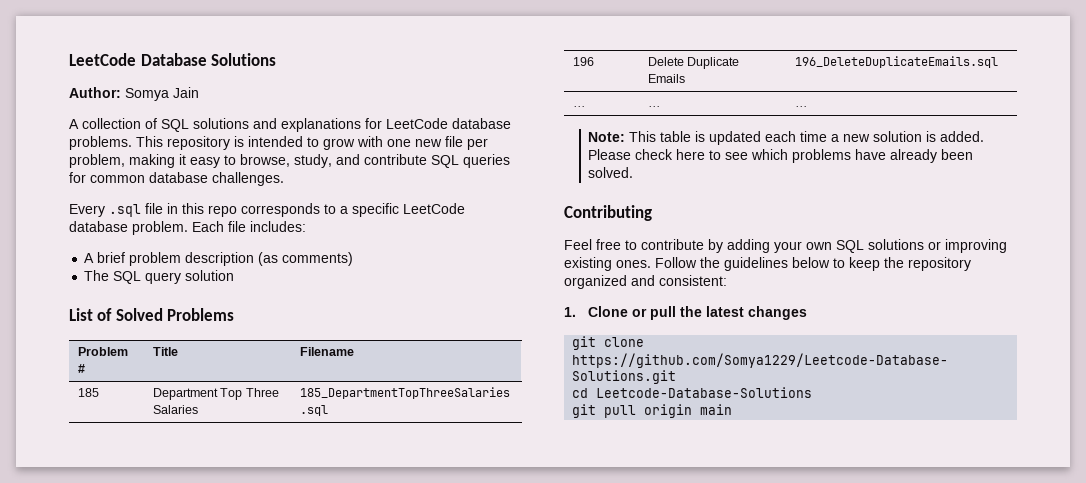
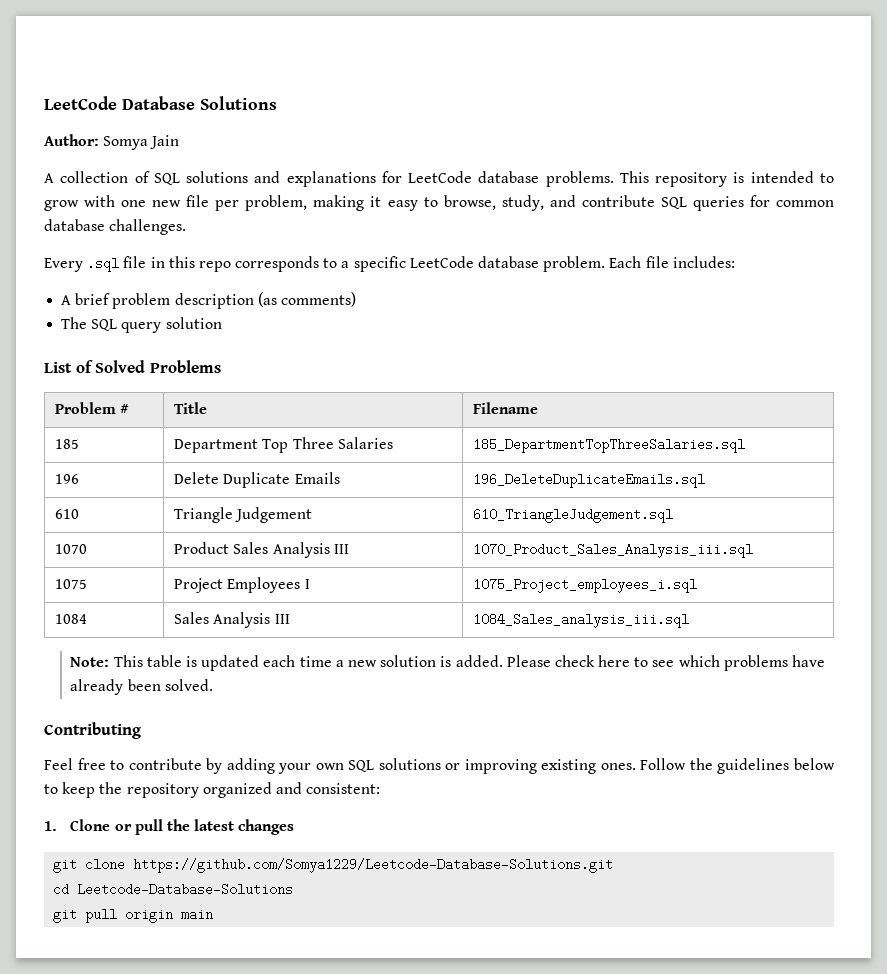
[572,106,586,107] [647,106,661,107] [794,106,808,107] … | … | … -> [55,509,80,519] [174,507,313,523] [473,508,674,523] [55,544,88,554] [174,542,349,558] [473,543,754,558] [55,579,88,589] [174,577,310,593] [473,578,698,593] [55,614,88,624] [174,612,290,628] [473,613,690,628] 610 | Triangle Judgement | 610_TriangleJudgement.sql // 1070 | Product Sales Analysis III | 1070_Product_Sales_Analysis_iii.sql // 1075 | Project Employees I | 1075_Project_employees_i.sql // 1084 | Sales Analysis III | 1084_Sales_analysis_iii.sql

